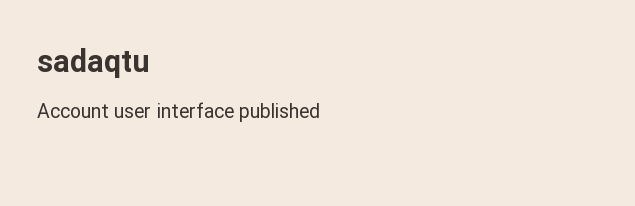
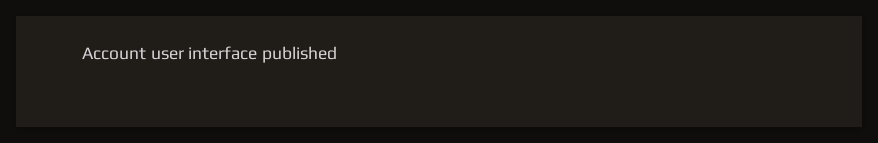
[37,48,150,78] sadaqtu // -> (82, 53) none

